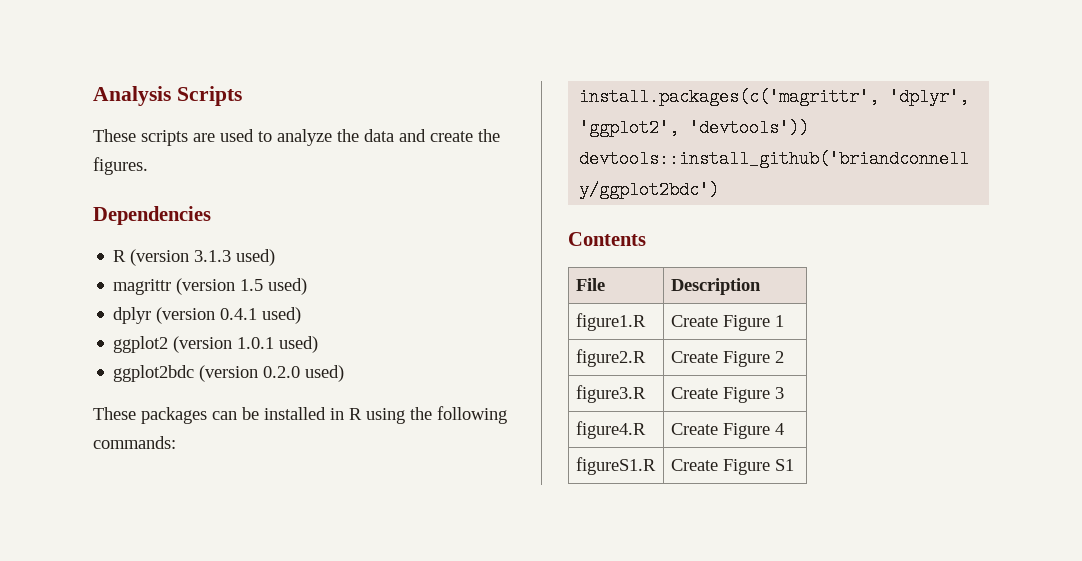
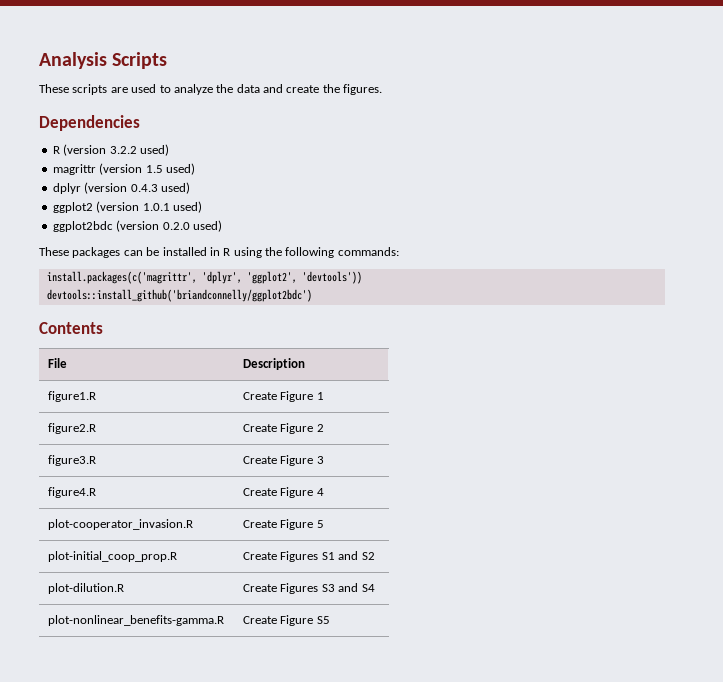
[194,250,232,262] 3.1.3 -> [109,146,137,154] 3.2.2
[220,308,258,320] 0.4.1 -> [130,184,158,192] 0.4.3
[575,457,656,475] [670,459,794,475] figureS1.R | Create Figure S1 -> [48,519,194,530] [243,519,324,530] [48,551,178,562] [243,551,375,562] [48,583,125,594] [243,583,375,594] [48,615,225,626] [243,615,330,626] plot-cooperator_invasion.R | Create Figure 5 // plot-initial_coop_prop.R | Create Figures S1 and S2 // plot-dilution.R | Create Figures S3 and S4 // plot-nonlinear_benefits-gamma.R | Create Figure S5

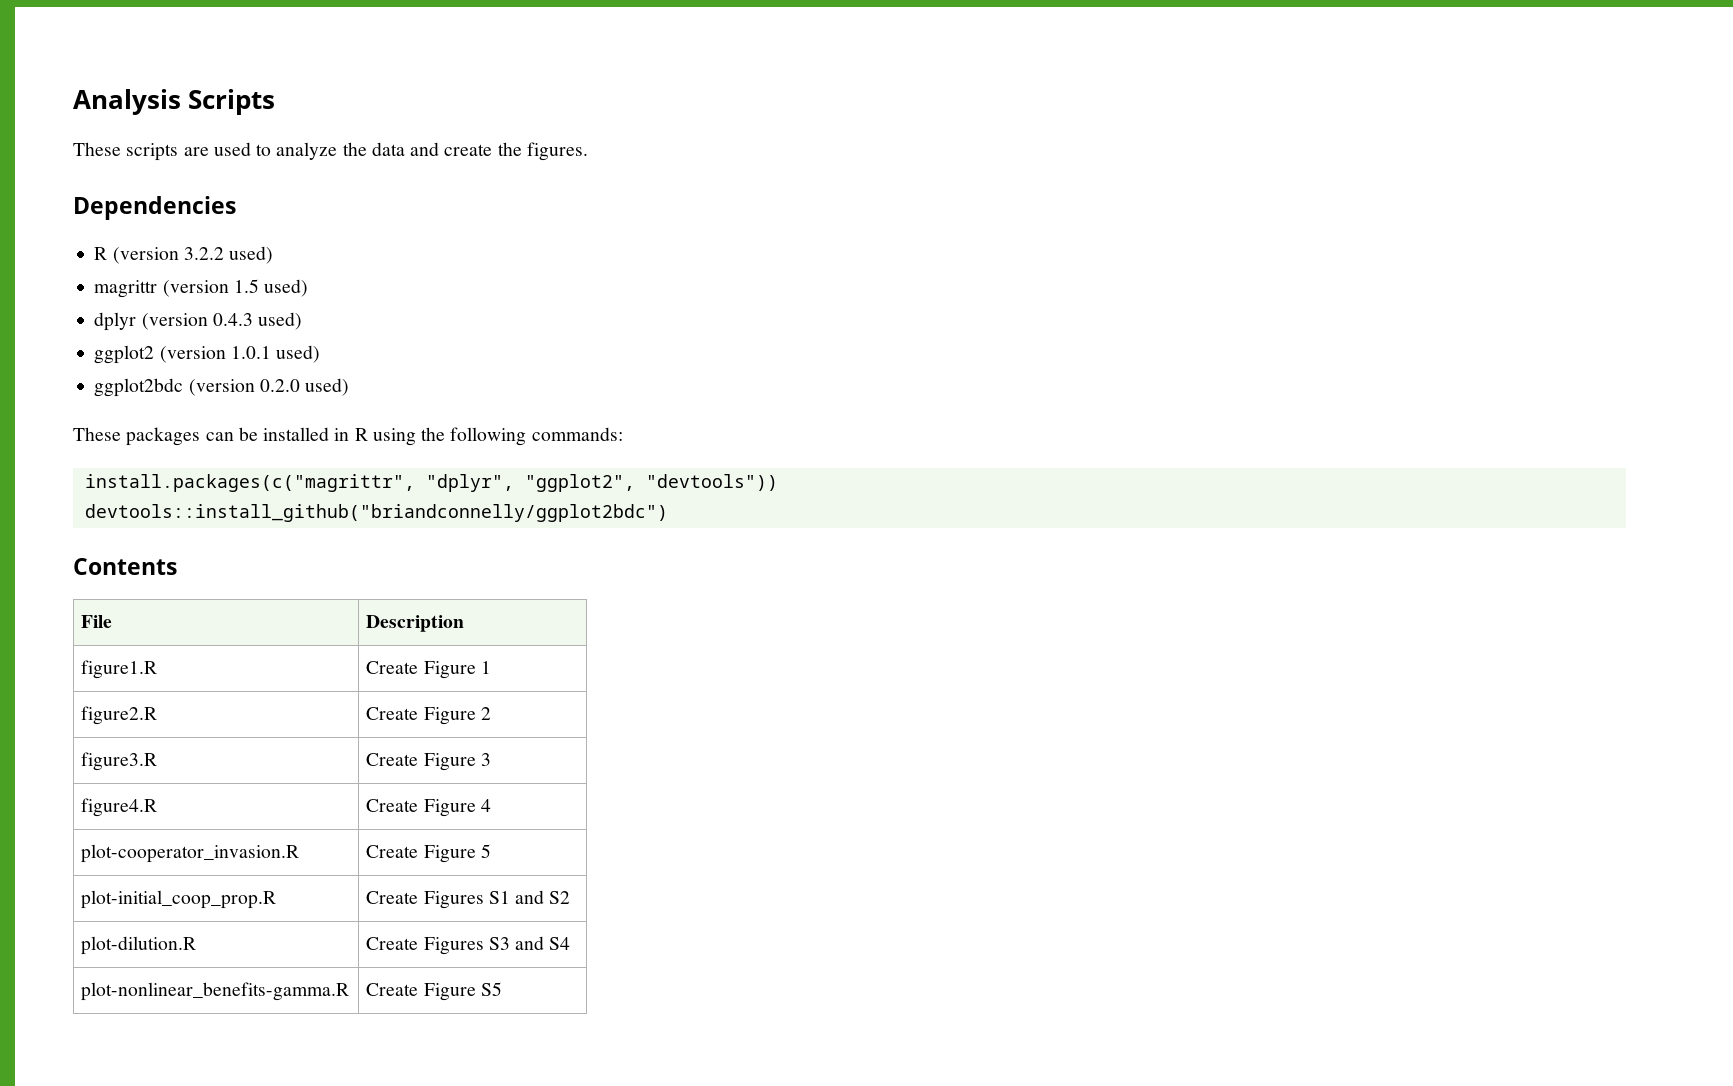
[46,271,362,284] [46,289,312,302] install.packages(c('magrittr', 'dplyr', 'ggplot2', 'devtools')) // devtools::install_github('briandconnelly/ggplot2bdc') -> [84,474,778,492] [84,504,668,522] install.packages(c("magrittr", "dplyr", "ggplot2", "devtools")) // devtools::install_github("briandconnelly/ggplot2bdc")

